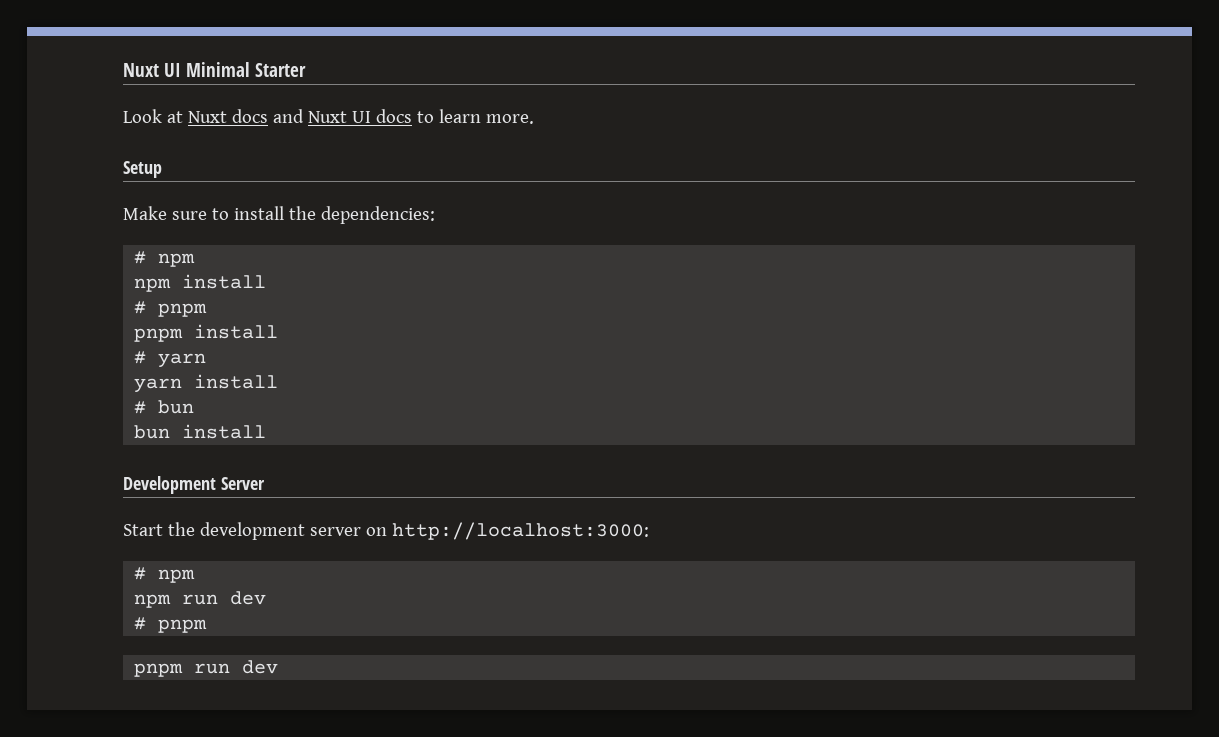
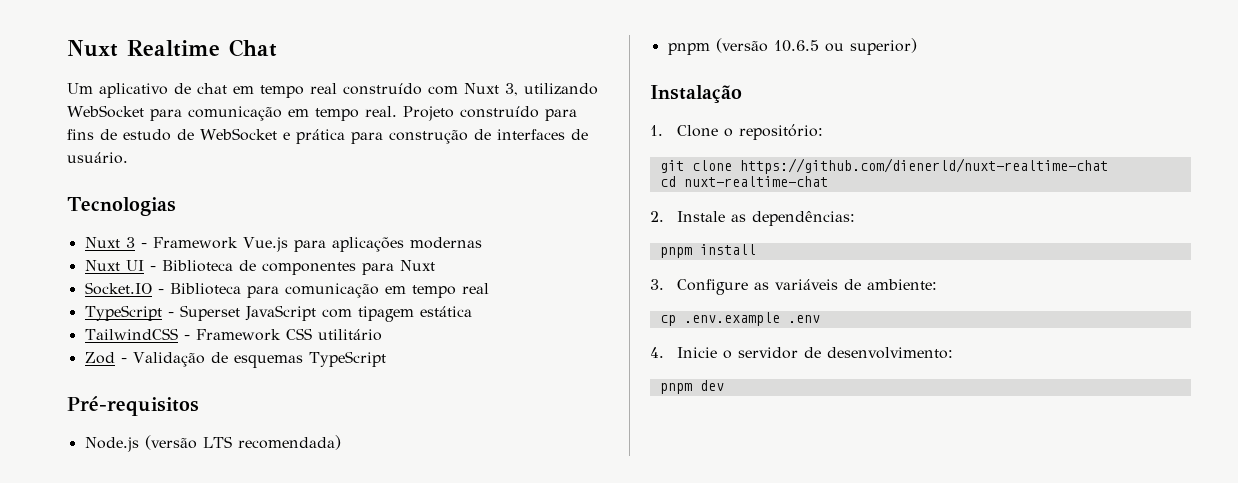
[123,62,306,77] [123,109,534,124] [123,161,162,178] [123,206,435,224] [134,251,196,267] [134,274,267,292] [134,301,208,317] [134,324,279,342] [134,351,207,368] [134,374,279,393] [134,400,195,414] [134,424,267,439] [123,476,265,494] [123,522,649,540] [134,567,196,583] [134,591,267,608] [134,617,208,633] [134,663,231,677] Nuxt UI Minimal Starter // Look at Nuxt docs and Nuxt UI docs to learn more. // Setup // Make sure to install the dependencies: // # npm // npm install // # pnpm // pnpm install // # yarn // yarn install // # bun // bun install // Development Server // Start the development server on http://localhost:3000: // # npm // npm run dev // # pnpm // pnpm run -> [67,39,277,57] [67,83,598,98] [67,105,577,121] [67,128,588,144] [67,152,128,164] [67,197,176,216] [84,237,482,252] [84,260,435,275] [84,282,489,298] [84,305,472,322] [84,328,382,341] [84,351,386,368] [67,396,199,416] [84,435,341,452] [667,38,917,55] [650,85,742,103] [650,124,823,140] [659,158,1108,174] [659,176,828,187] [650,211,855,226] [659,244,756,258] [650,279,937,295] [659,312,820,326] [650,347,953,359] [659,383,692,394] Nuxt Realtime Chat // Um aplicativo de chat em tempo real construído com Nuxt 3, utilizando WebSocket para comunicação em tempo real. Projeto construído para fins de estudo de WebSocket e prática para construção de interfaces de usuário. // Tecnologias // Nuxt 3 - Framework Vue.js para aplicações modernas // Nuxt UI - Biblioteca de componentes para Nuxt // Socket.IO - Biblioteca para comunicação em tempo real // TypeScript - Superset JavaScript com tipagem estática // TailwindCSS - Framework CSS utilitário // Zod - Validação de esquemas TypeScript // Pré-requisitos // Node.js (versão LTS recomendada) // pnpm (versão 10.6.5 ou superior) // Instalação // 1. Clone o repositório: // git clone https://github.com/dienerld/nuxt-realtime-chat // cd nuxt-realtime-chat // 2. Instale as dependências: // pnpm install // 3. Configure as variáveis de ambiente: // cp .env.example .env // 4. Inicie o servidor de desenvolvimento: // pnpm

